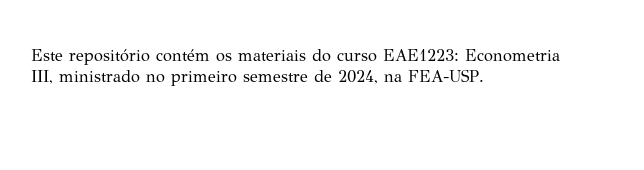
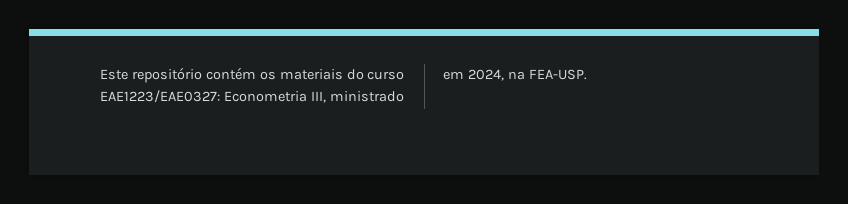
[383,49,459,61] EAE1223: -> [100,90,220,103] EAE1223/EAE0327:
[146,70,332,86] no primeiro semestre de -> [443,71,464,80] em

